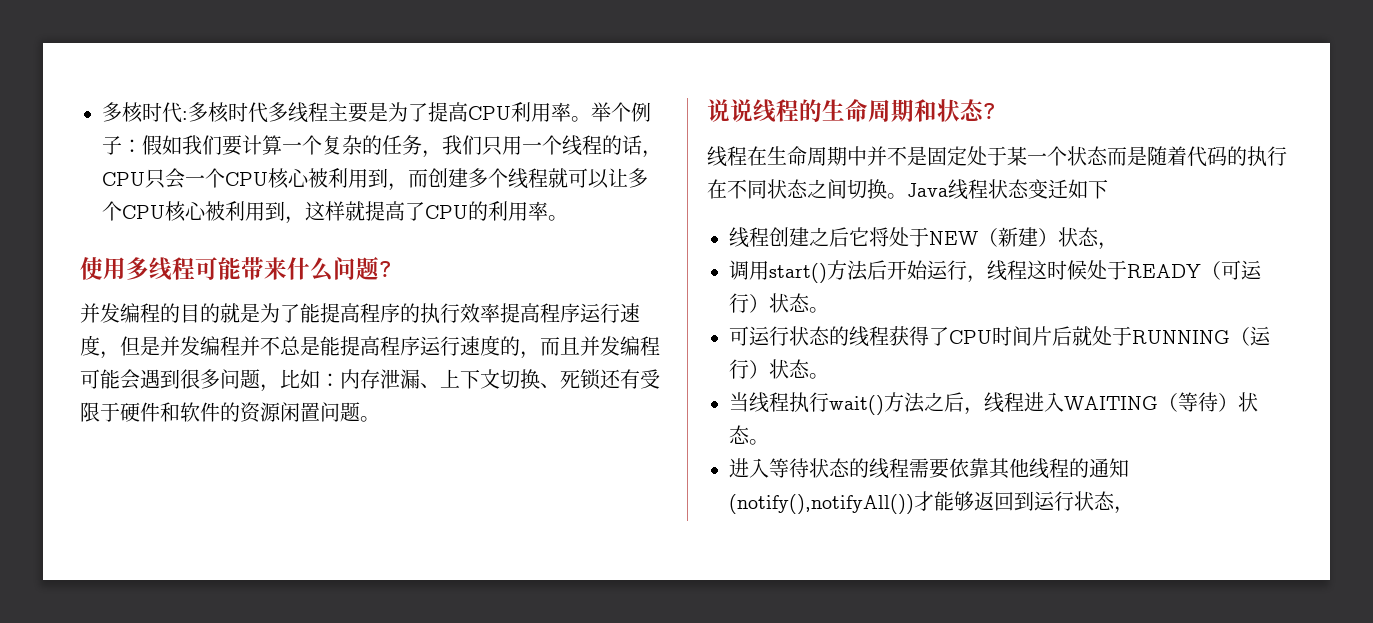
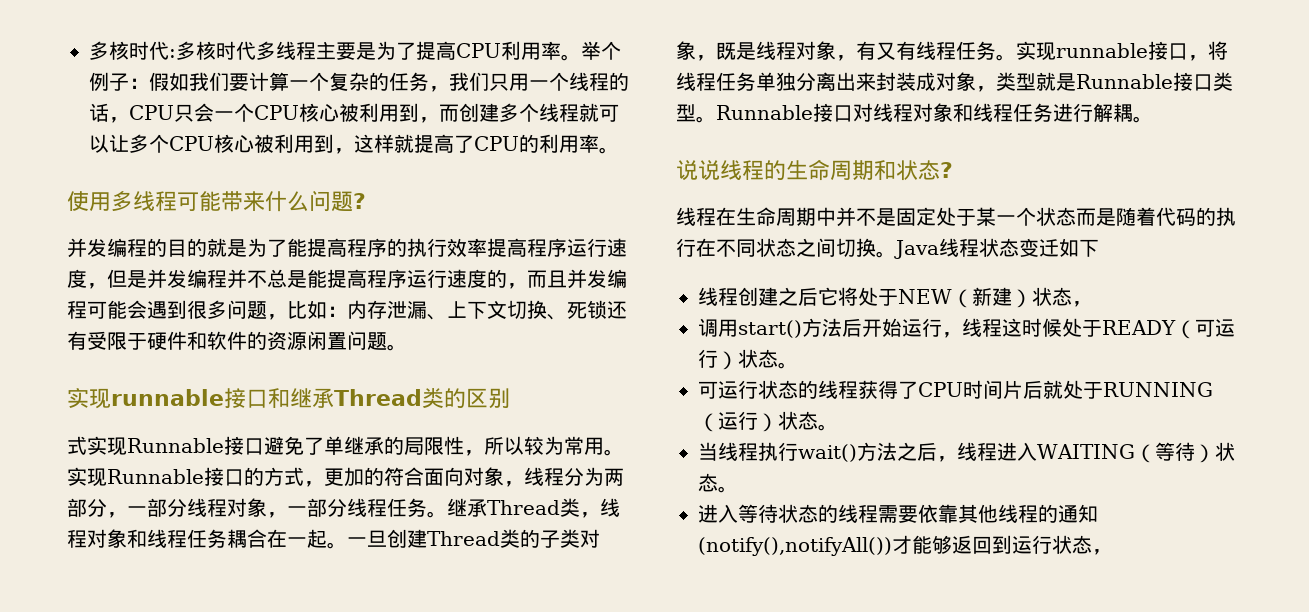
(380, 419) none -> [67,388,510,409] [67,436,624,456] [67,467,624,487] [67,498,620,518] [67,529,600,549] [676,41,1228,61] [676,72,1233,92] [676,103,1153,123] // 实现runnable接口和继承Thread类的区别 // 式实现Runnable接口避免了单继承的局限性，所以较为常用。实现Runnable接口的方式，更加的符合面向对象，线程分为两部分，一部分线程对象，一部分线程任务。继承Thread类，线程对象和线程任务耦合在一起。一旦创建Thread类的子类对象，既是线程对象，有又有线程任务。实现runnable接口，将线程任务单独分离出来封装成对象，类型就是Runnable接口类型。Runnable接口对线程对象和线程任务进行解耦。

